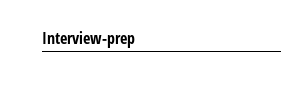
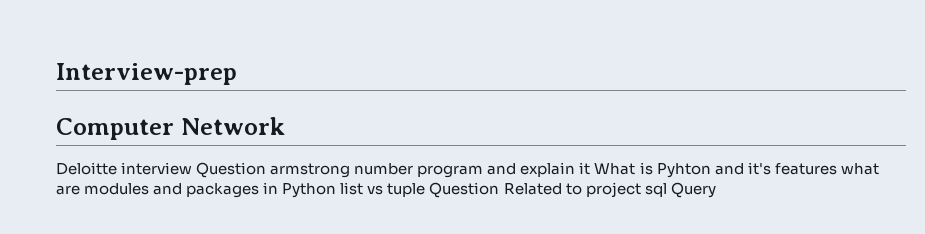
(135, 39) none -> [56,117,285,140] [56,162,879,178] [56,182,716,198] // Computer Network // Deloitte interview Question armstrong number program and explain it What is Pyhton and it's features what are modules and packages in Python list vs tuple Question Related to project sql Query

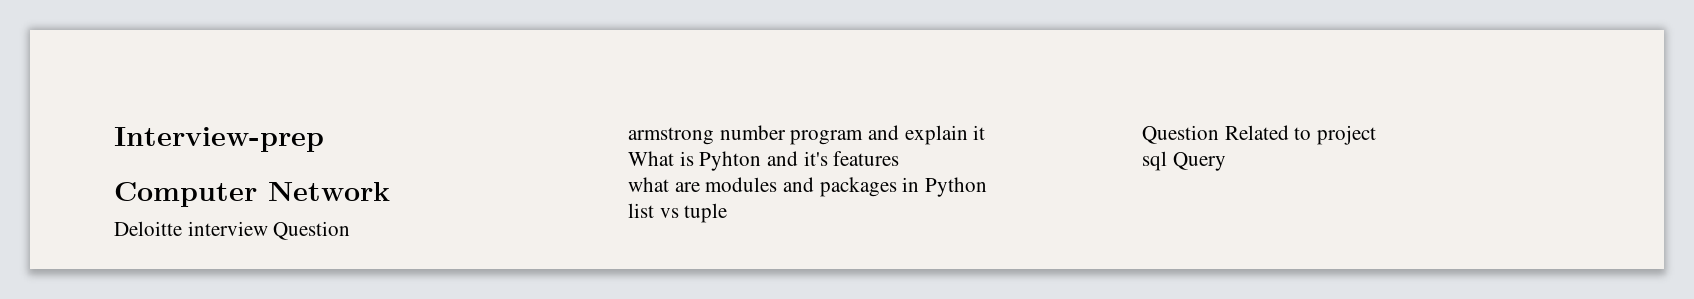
(267, 170) none -> (351, 230) //
(591, 168) none -> (986, 132) //
(837, 169) none -> (900, 158) //
(337, 190) none -> (988, 187) //
(426, 190) none -> (728, 213) //
(641, 190) none -> (1377, 135) //

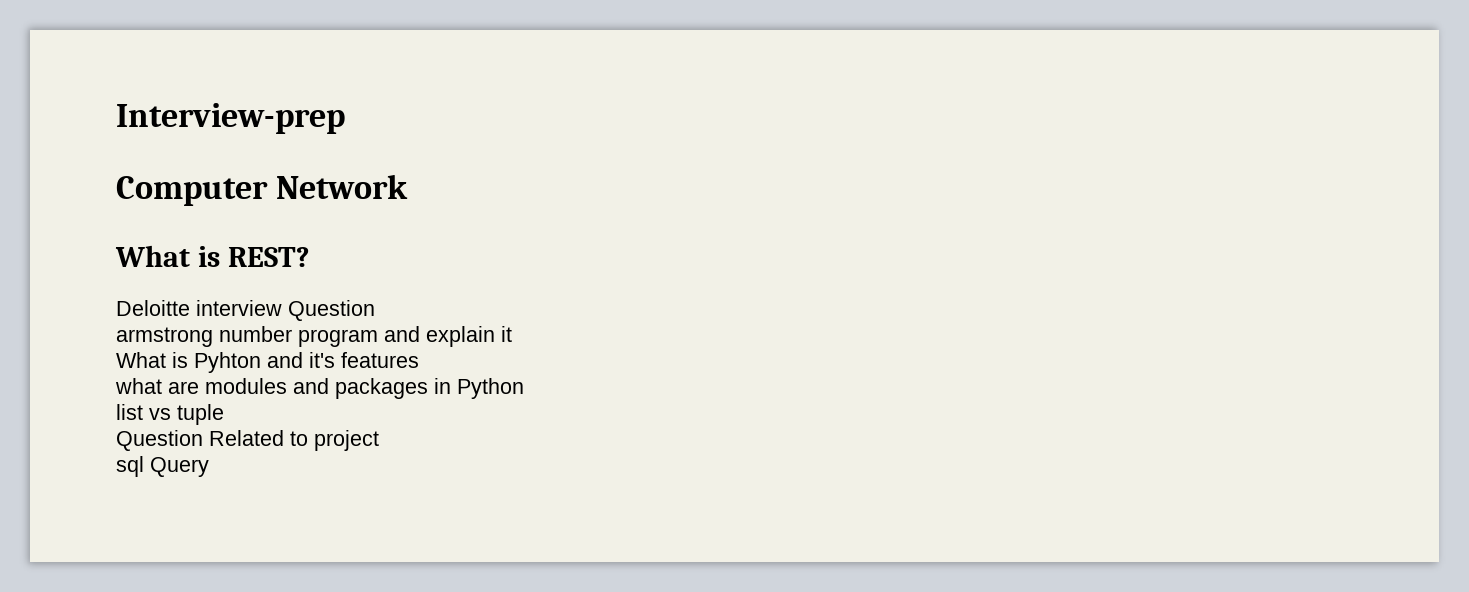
(390, 191) none -> [115,245,310,267] // What is REST?

